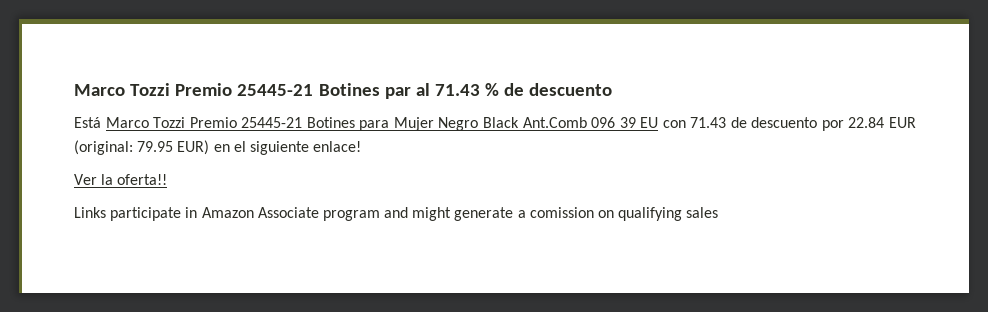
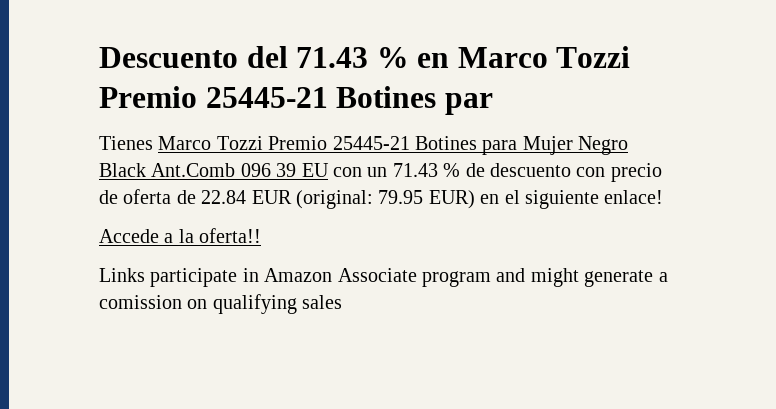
(74, 90) none -> [99,46,450,68] Descuento del 71.43 % en
[415,83,613,96] [74,117,101,128] al 71.43 % de descuento // Está -> [99,136,153,150] // Tienes
[690,117,844,131] 71.43 de descuento por -> [367,163,662,182] [99,189,196,204] un 71.43 % de descuento con precio de oferta de
[74,174,97,185] Ver -> [99,229,174,243] Accede a

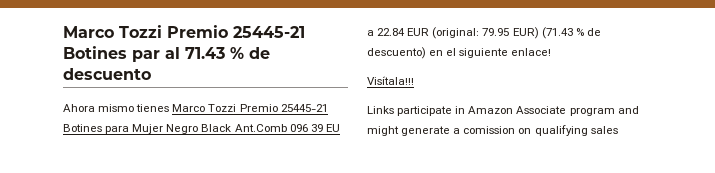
[99,46,450,68] Descuento del 71.43 % en -> (63, 32) none
[99,136,153,150] // Tienes -> [165,47,270,59] [63,68,151,80] [63,104,170,112] al 71.43 % de descuento // Ahora mismo tienes
[333,163,662,182] [99,189,196,204] con un 71.43 % de descuento con precio de oferta de -> [367,30,374,36] a
(475, 199) none -> [541,27,601,39] [367,47,426,59] (71.43 % de descuento)
[99,228,262,243] Accede a la oferta!! -> [367,76,414,85] Visítala!!!

